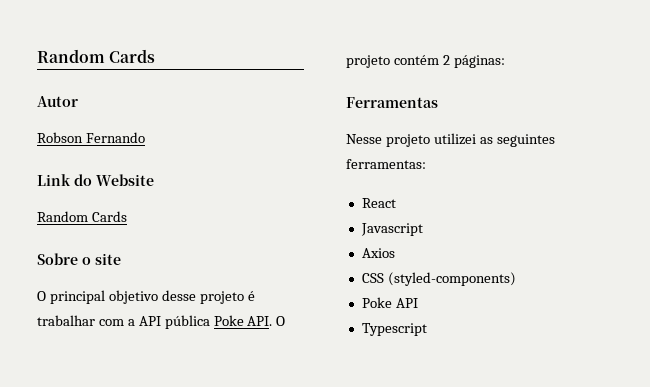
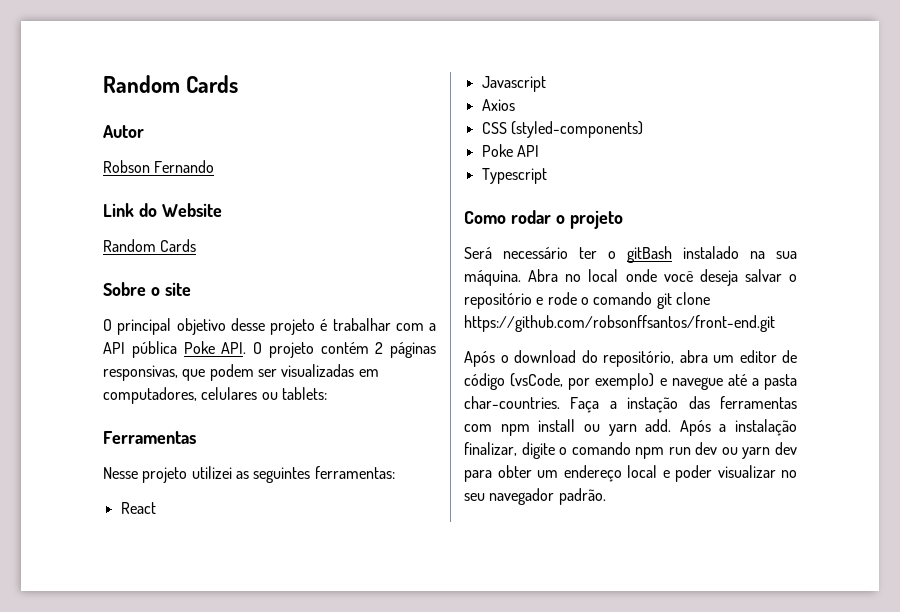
[453,55,505,68] páginas: -> [390,342,436,358] [103,364,379,381] [103,387,327,404] páginas responsivas, que podem ser visualizadas em computadores, celulares ou tablets:
(427, 329) none -> [464,210,623,229] [464,246,797,263] [464,269,797,286] [464,292,710,309] [464,315,775,332] [464,350,797,367] [464,373,797,390] [464,396,797,413] [464,419,797,436] [464,442,797,459] [464,465,797,482] [464,488,606,505] // Como rodar o projeto // Será necessário ter o gitBash instalado na sua máquina. Abra no local onde você deseja salvar o repositório e rode o comando git clone https://github.com/robsonffsantos/front-end.git // Após o download do repositório, abra um editor de código (vsCode, por exemplo) e navegue até a pasta char-countries. Faça a instação das ferramentas com npm install ou yarn add. Após a instalação finalizar, digite o comando npm run dev ou yarn dev para obter um endereço local e poder visualizar no seu navegador padrão.

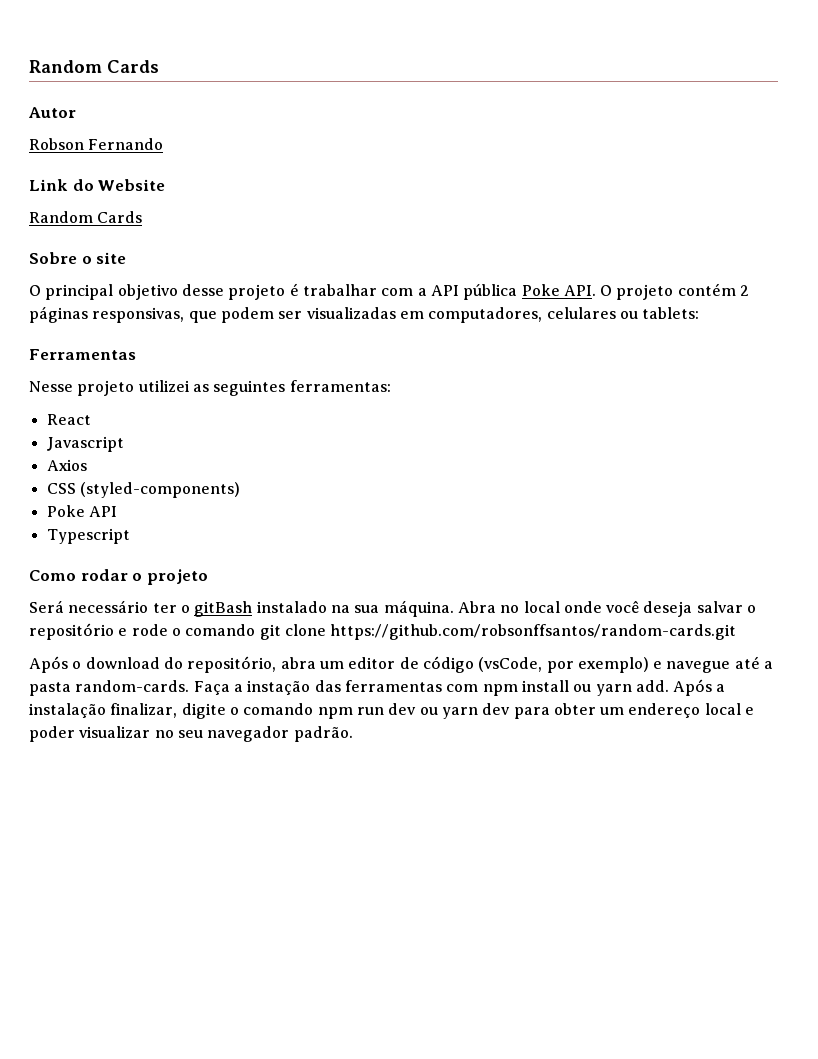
[464,315,775,332] https://github.com/robsonffsantos/front-end.git -> [330,624,737,640] https://github.com/robsonffsantos/random-cards.git
[464,396,560,409] char-countries. -> [75,680,190,692] random-cards.

